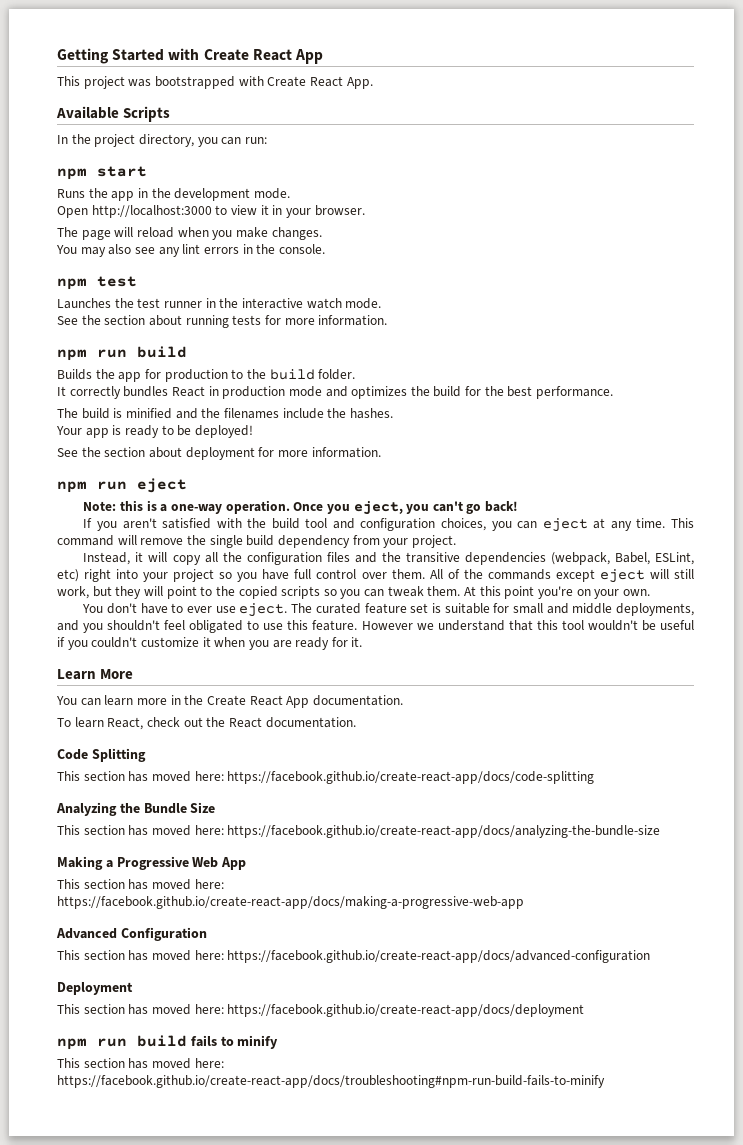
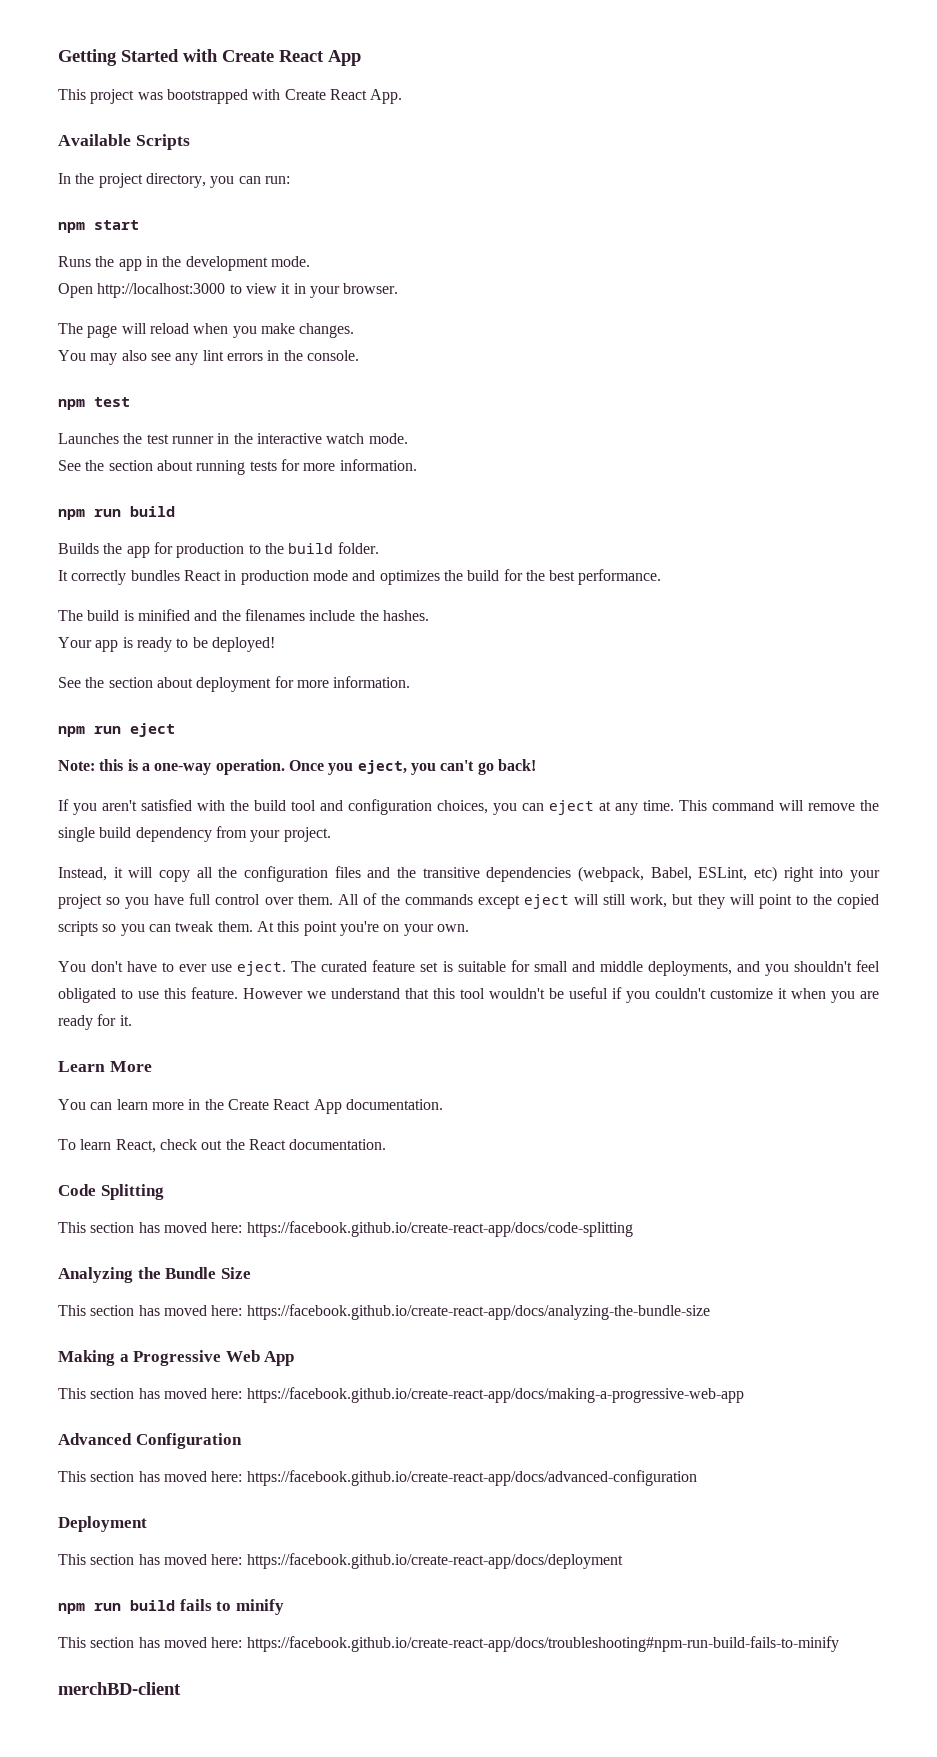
(605, 1081) none -> [58,1682,181,1695] // merchBD-client

